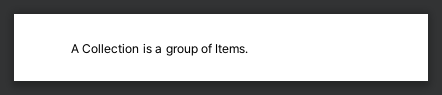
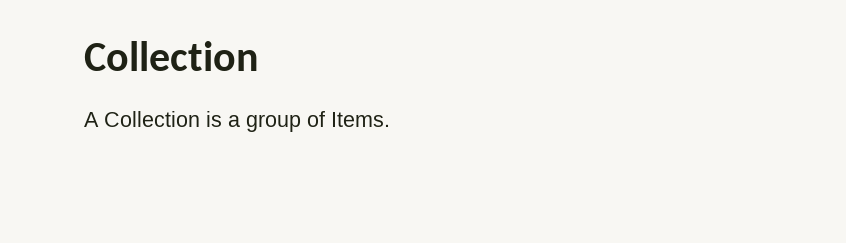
(71, 48) none -> [84,41,259,71] Collection //

